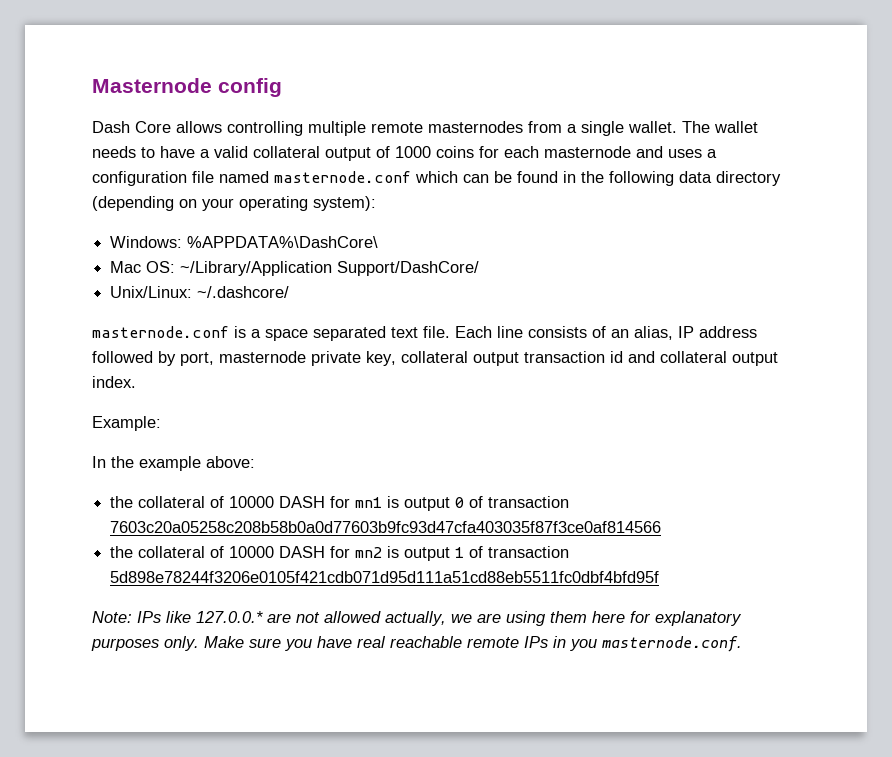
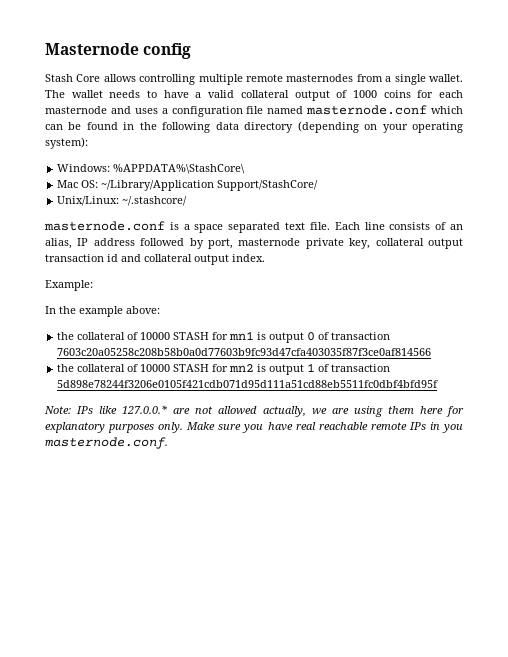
[92,121,130,133] Dash -> [45,74,73,82] Stash
[187,236,379,248] %APPDATA%\DashCore\ -> [113,164,246,174] %APPDATA%\StashCore\
[337,261,480,276] Support/DashCore/ -> [217,180,319,191] Support/StashCore/
[197,286,290,298] ~/.dashcore/ -> [122,196,188,206] ~/.stashcore/
[279,496,326,508] DASH -> [173,332,210,340] STASH
[279,546,326,558] DASH -> [173,364,210,372] STASH

